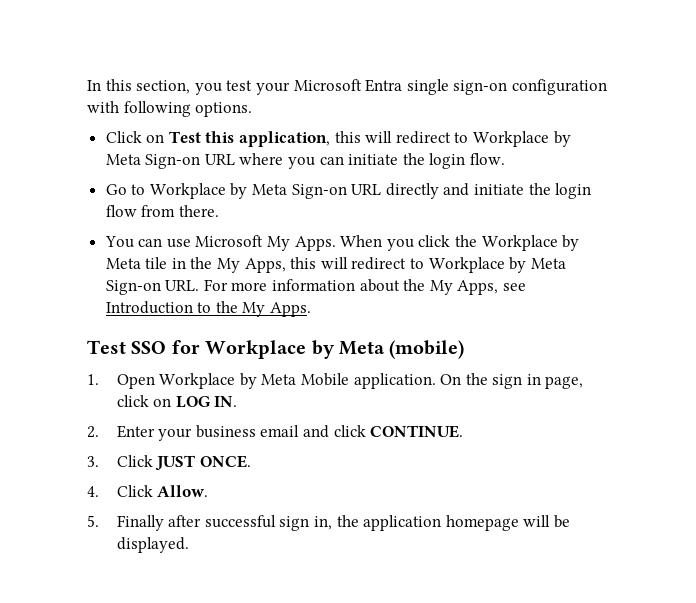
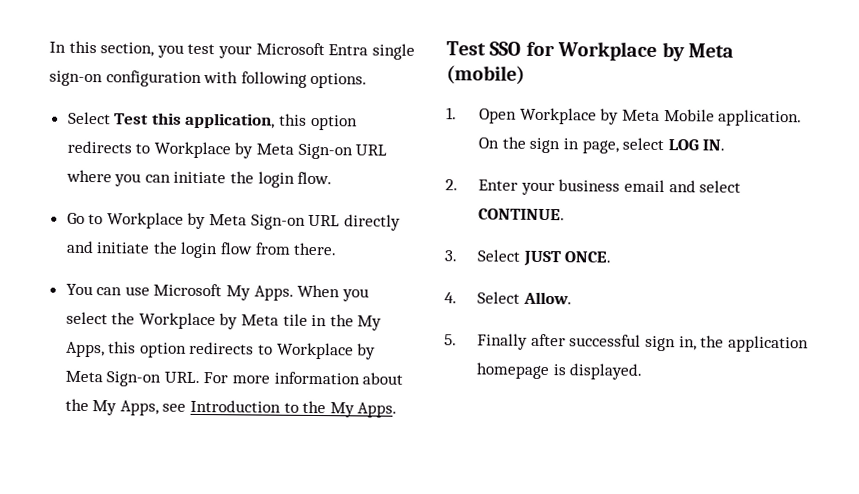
[105,131,165,143] Click on -> [67,111,111,125] Select
[365,131,451,144] will redirect -> [310,114,358,131] [66,140,132,154] option redirects
[418,235,451,247] click -> [65,311,108,325] select
[320,257,407,270] will redirect -> [139,341,255,358] option redirects
[116,395,172,407] click on -> [622,137,665,151] select
[333,425,366,437] click -> [699,180,742,193] select
[116,455,153,467] Click -> [477,249,521,262] Select
[116,485,153,497] Click -> [477,291,521,304] Select
[523,515,570,528] will be -> [552,364,566,376] is

